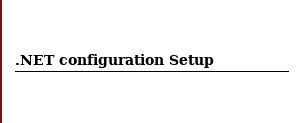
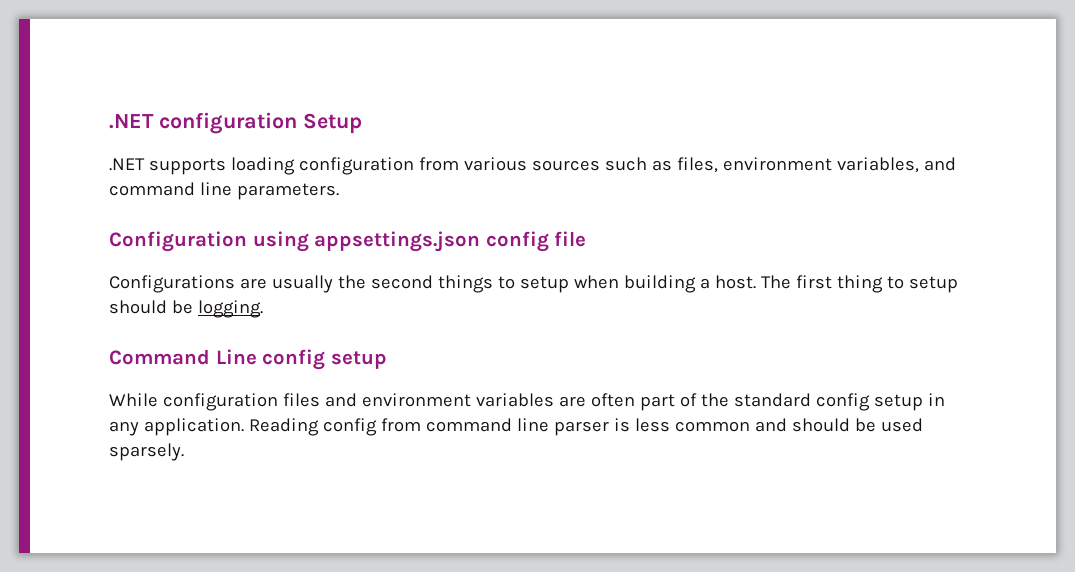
(214, 61) none -> [109,157,956,175] [109,182,339,200] [109,231,587,252] [109,275,958,293] [109,300,263,318] [109,349,387,370] [109,393,945,411] [109,418,923,436] [109,443,184,461] // .NET supports loading configuration from various sources such as files, environment variables, and command line parameters. // Configuration using appsettings.json config file // Configurations are usually the second things to setup when building a host. The first thing to setup should be logging. // Command Line config setup // While configuration files and environment variables are often part of the standard config setup in any application. Reading config from command line parser is less common and should be used sparsely.

